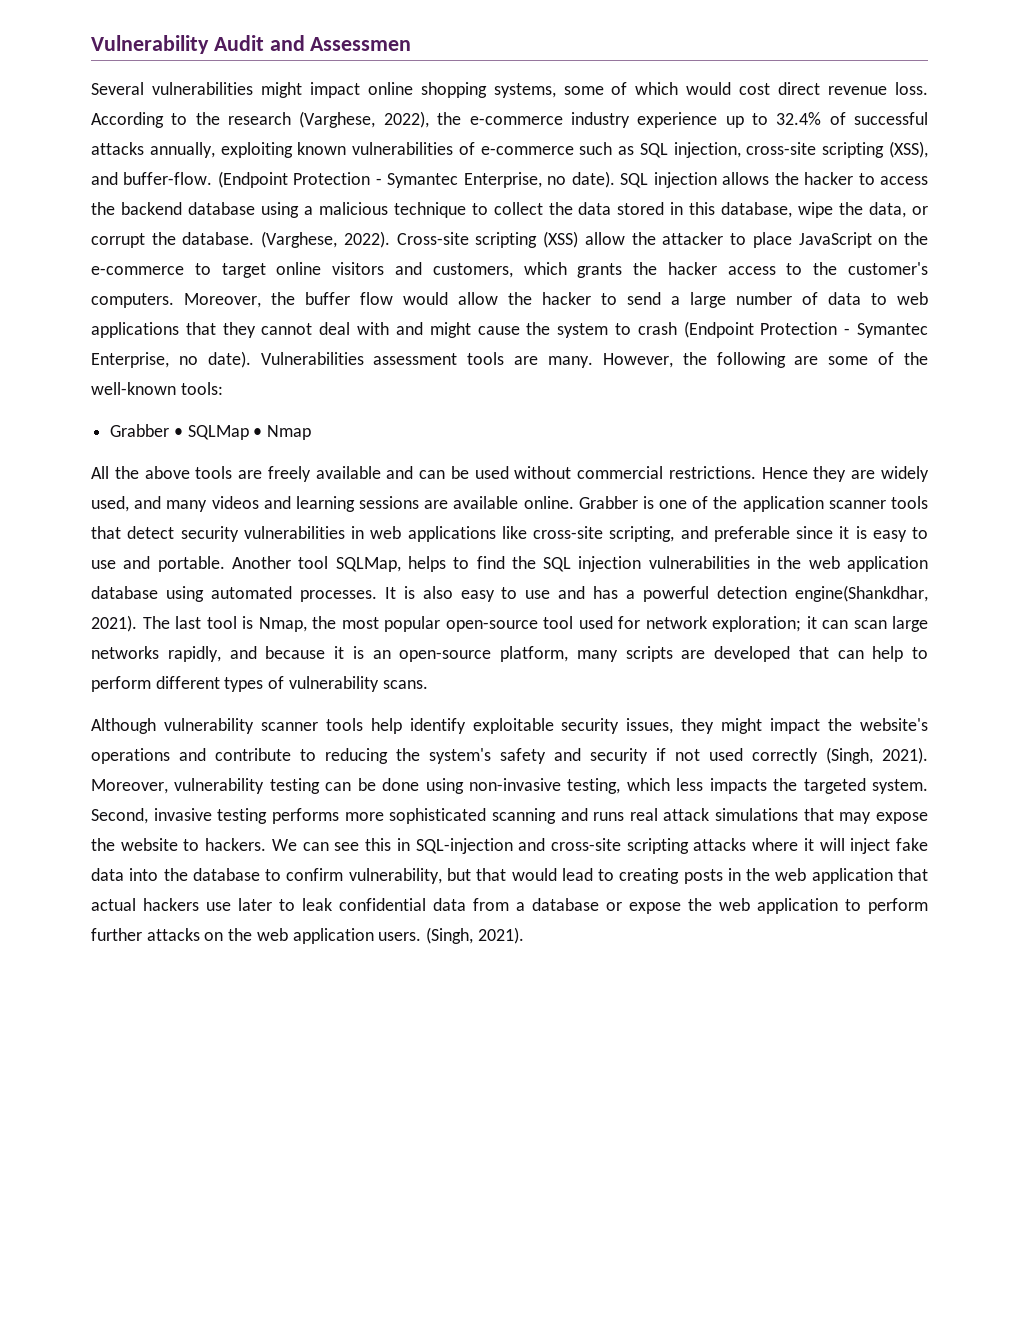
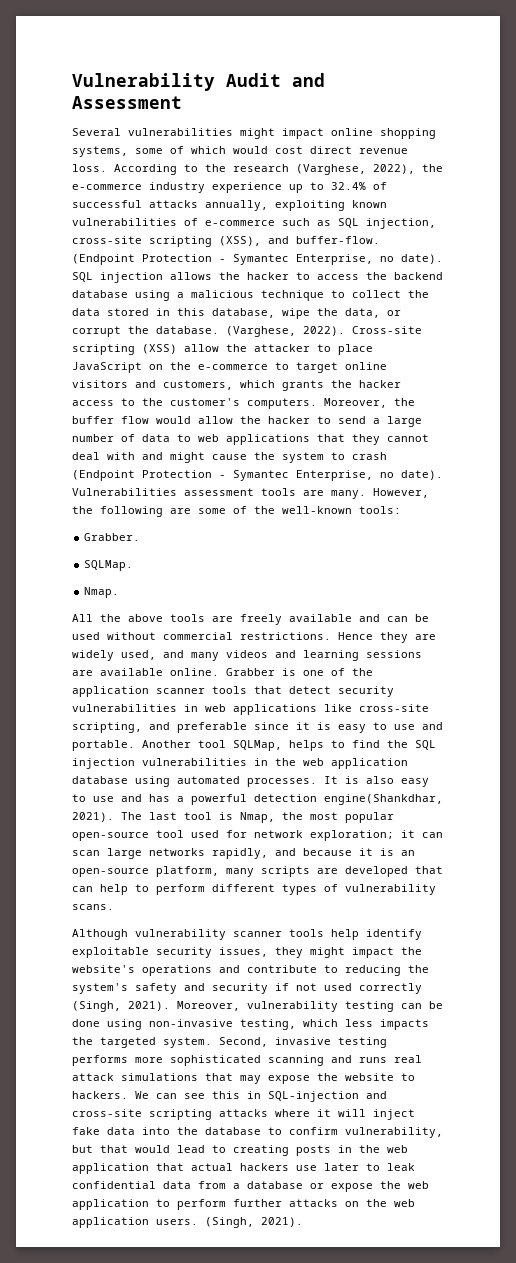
[310,37,412,51] Assessmen -> [72,96,182,109] Assessment
[110,424,312,440] Grabber • SQLMap • Nmap -> [84,533,141,541] [84,560,134,571] [84,587,120,598] Grabber. // SQLMap. // Nmap.

